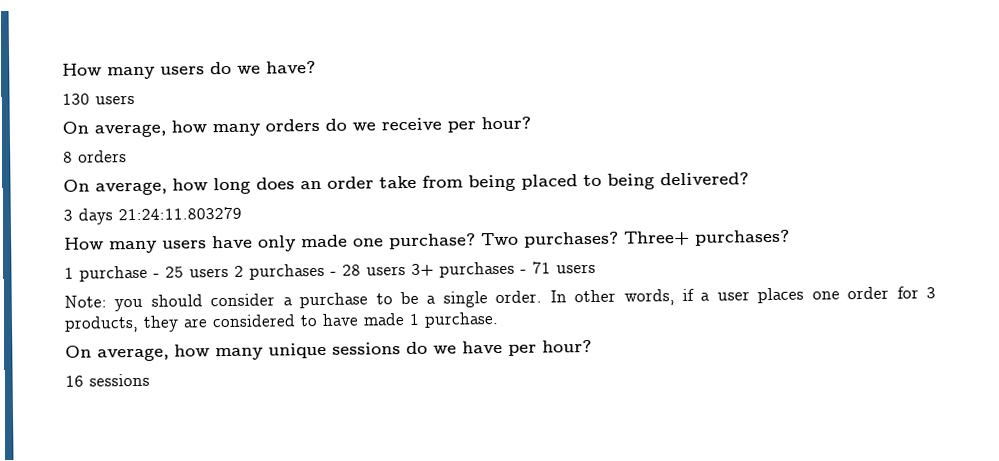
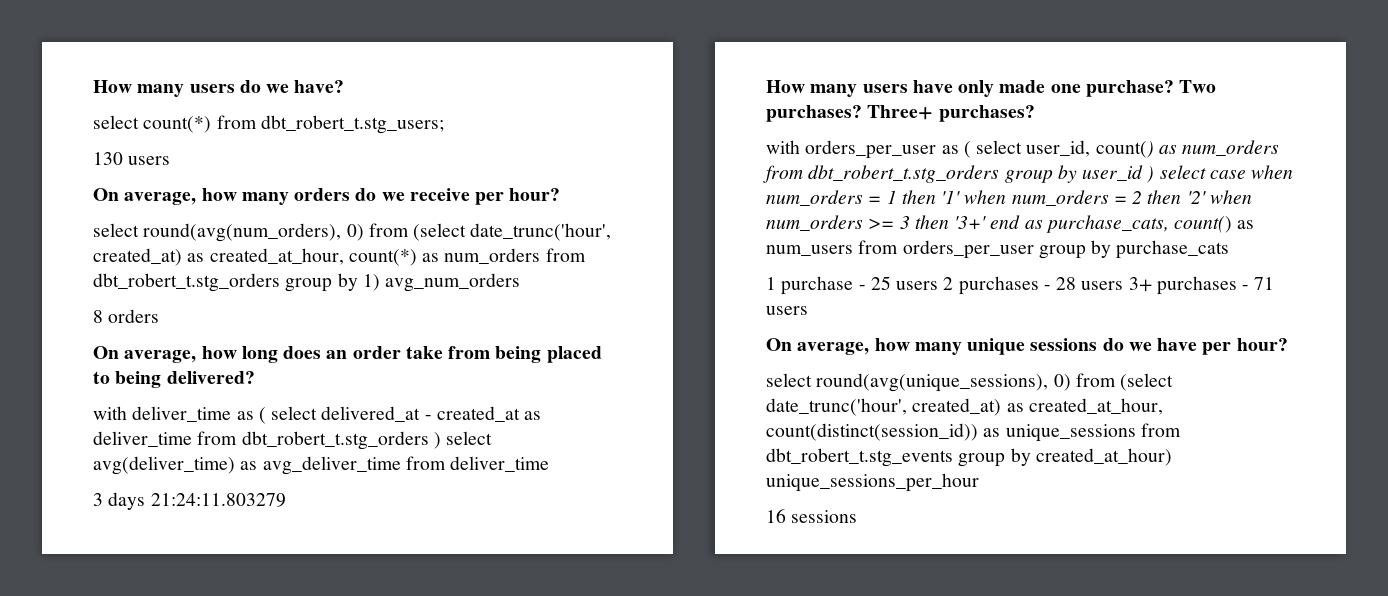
(316, 67) none -> [93,115,444,134] // select count(*) from dbt_robert_t.stg_users;
(531, 123) none -> [93,223,612,242] [93,248,586,266] [93,273,521,292] // select round(avg(num_orders), 0) from (select date_trunc('hour', created_at) as created_at_hour, count(*) as num_orders from dbt_robert_t.stg_orders group by 1) avg_num_orders
(749, 179) none -> [93,406,542,424] [93,431,493,450] [93,456,550,475] // with deliver_time as ( select delivered_at - created_at as deliver_time from dbt_robert_t.stg_orders ) select avg(deliver_time) as avg_deliver_time from deliver_time
(790, 237) none -> [766,140,1280,159] [763,165,1294,183] [766,190,1252,206] [766,215,1255,233] [766,240,1230,259] // with orders_per_user as ( select user_id, count() as num_orders from dbt_robert_t.stg_orders group by user_id ) select case when num_orders = 1 then '1' when num_orders = 2 then '2' when num_orders >= 3 then '3+' end as purchase_cats, count() as num_users from orders_per_user group by purchase_cats
[64,286,937,312] [64,312,499,333] // Note: you should consider a purchase to be a single order. In other words, if a user places one order for 3 products, they are considered to have made 1 purchase. -> (808, 310) none
(592, 346) none -> [766,373,1174,392] [766,398,1163,416] [766,423,1181,442] [766,448,1172,467] [766,473,979,492] // select round(avg(unique_sessions), 0) from (select date_trunc('hour', created_at) as created_at_hour, count(distinct(session_id)) as unique_sessions from dbt_robert_t.stg_events group by created_at_hour) unique_sessions_per_hour

